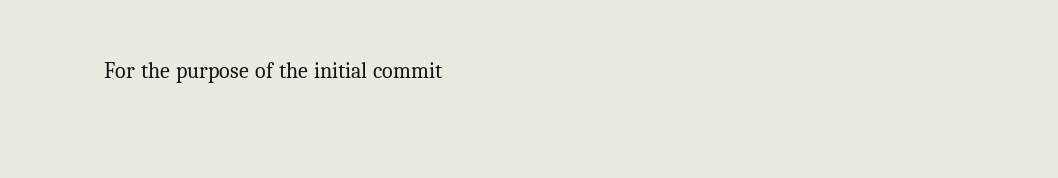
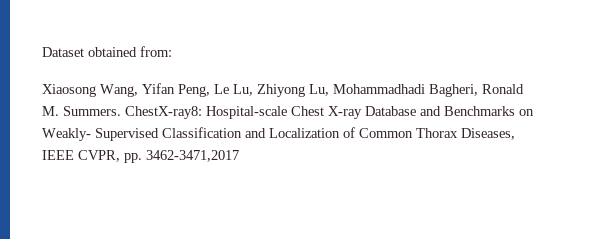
[104,62,443,83] For the purpose of the initial commit -> [42,46,172,57] [42,83,524,97] [42,106,534,119] [42,127,515,141] [42,150,239,163] Dataset obtained from: // Xiaosong Wang, Yifan Peng, Le Lu, Zhiyong Lu, Mohammadhadi Bagheri, Ronald M. Summers. ChestX-ray8: Hospital-scale Chest X-ray Database and Benchmarks on Weakly- Supervised Classification and Localization of Common Thorax Diseases, IEEE CVPR, pp. 3462-3471,2017

